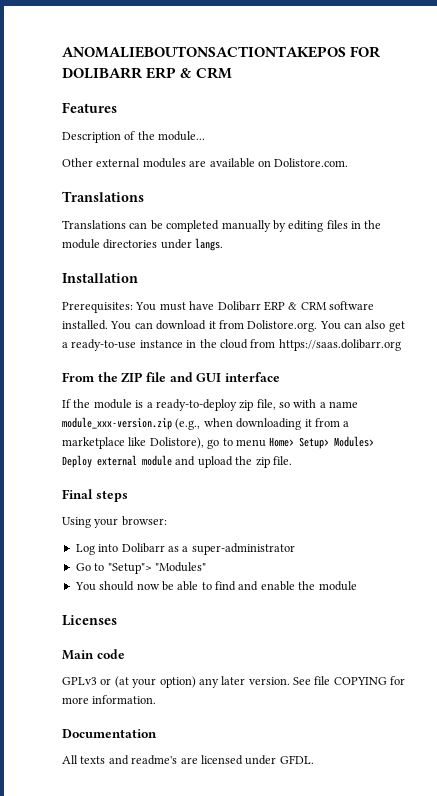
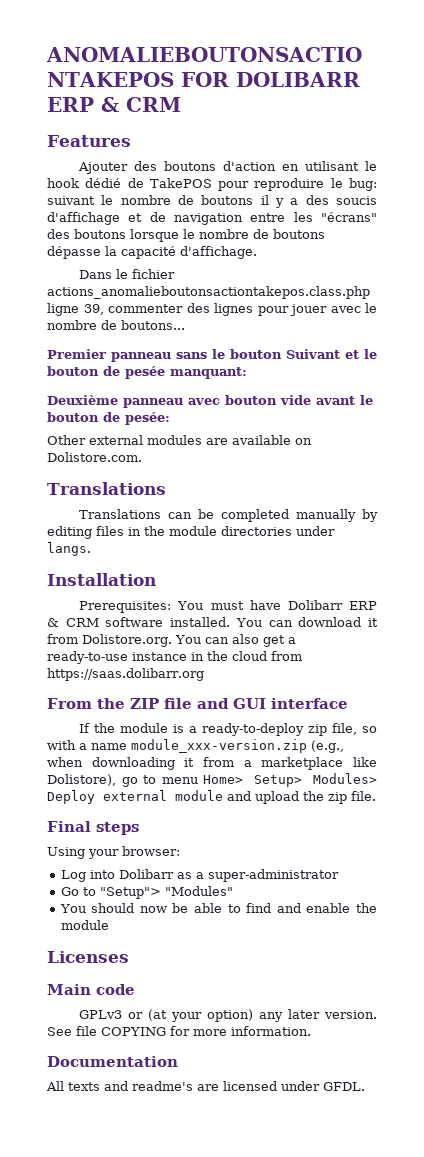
[62,131,206,143] Description of the module... -> [78,161,377,174] [47,178,377,191] [47,195,377,208] [47,212,377,225] [47,229,325,242] [47,246,257,259] [79,269,176,279] [47,286,370,299] [47,303,377,316] [47,320,185,330] [47,349,377,362] [47,366,247,379] [47,395,373,408] [47,412,170,425] Ajouter des boutons d'action en utilisant le hook dédié de TakePOS pour reproduire le bug: suivant le nombre de boutons il y a des soucis d'affichage et de navigation entre les "écrans" des boutons lorsque le nombre de boutons dépasse la capacité d'affichage. // Dans le fichier actions_anomalieboutonsactiontakepos.class.php ligne 39, commenter des lignes pour jouer avec le nombre de boutons... // Premier panneau sans le bouton Suivant et le bouton de pesée manquant: // Deuxième panneau avec bouton vide avant le bouton de pesée:

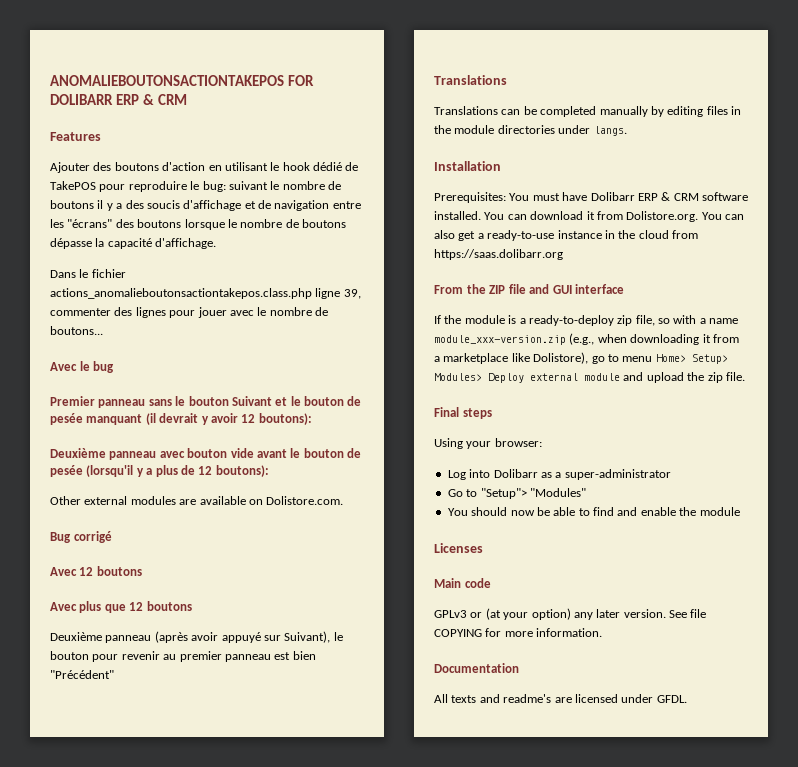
(185, 325) none -> [50,361,115,373] // Avec le bug
[170,367,247,379] manquant: -> [86,413,312,425] manquant (il devrait y avoir 12 boutons):
[125,412,170,425] pesée: -> [50,465,269,477] pesée (lorsqu'il y a plus de 12 boutons):
(142, 457) none -> [50,531,112,543] [50,566,142,576] [50,601,192,613] [50,631,343,643] [50,651,316,662] [50,670,114,679] // Bug corrigé // Avec 12 boutons // Avec plus que 12 boutons // Deuxième panneau (après avoir appuyé sur Suivant), le bouton pour revenir au premier panneau est bien "Précédent"

